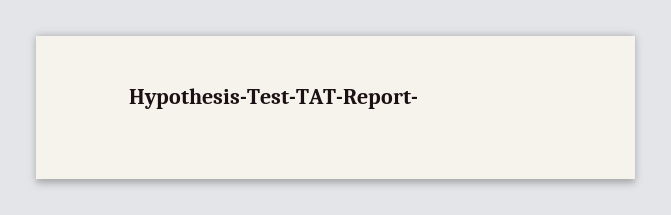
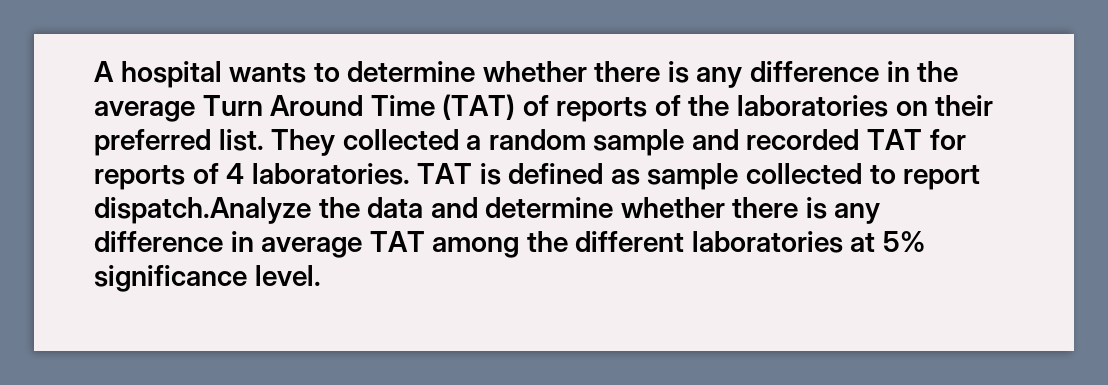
[129,88,418,109] Hypothesis-Test-TAT-Report- -> [94,61,959,88] [94,94,994,122] [94,129,966,156] [94,163,981,190] [94,197,881,224] [94,231,926,258] [94,265,321,292] A hospital wants to determine whether there is any difference in the average Turn Around Time (TAT) of reports of the laboratories on their preferred list. They collected a random sample and recorded TAT for reports of 4 laboratories. TAT is defined as sample collected to report dispatch.Analyze the data and determine whether there is any difference in average TAT among the different laboratories at 5% significance level.

